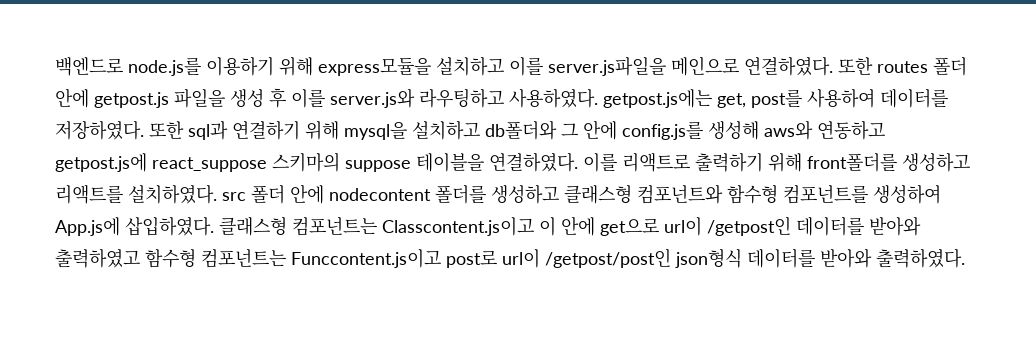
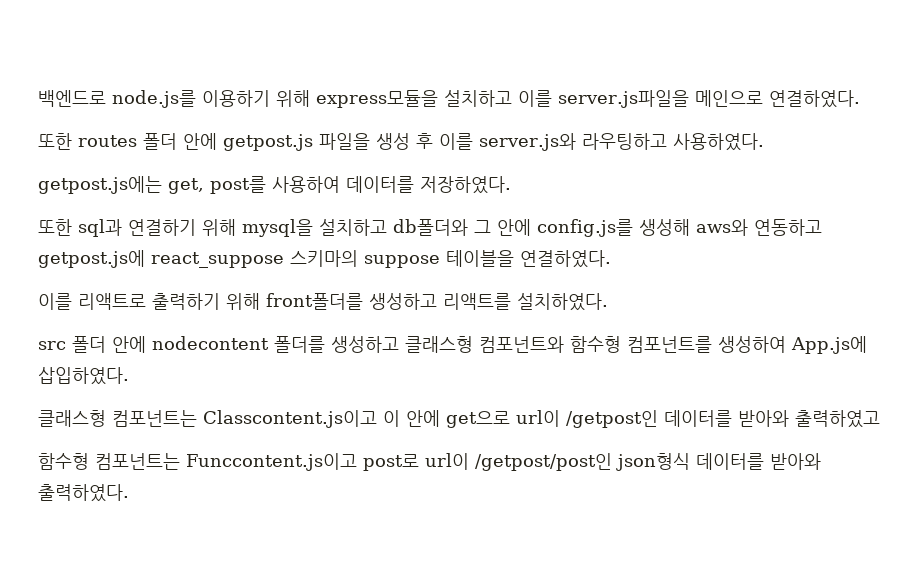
(833, 66) none -> (860, 99) //
(598, 98) none -> (764, 142) //
(144, 130) none -> (511, 185) //
(578, 162) none -> (611, 259) //
(217, 194) none -> (608, 302) //
(214, 226) none -> (129, 376) //
(140, 258) none -> (880, 419) //

